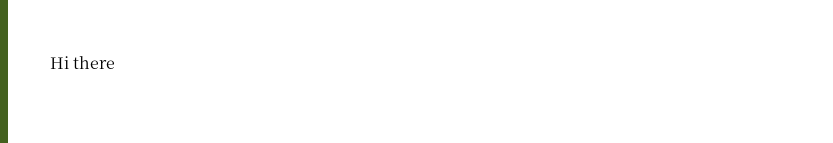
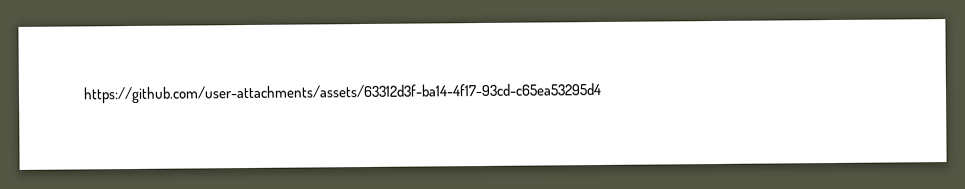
[50,56,116,69] Hi there -> [83,82,602,104] https://github.com/user-attachments/assets/63312d3f-ba14-4f17-93cd-c65ea53295d4

